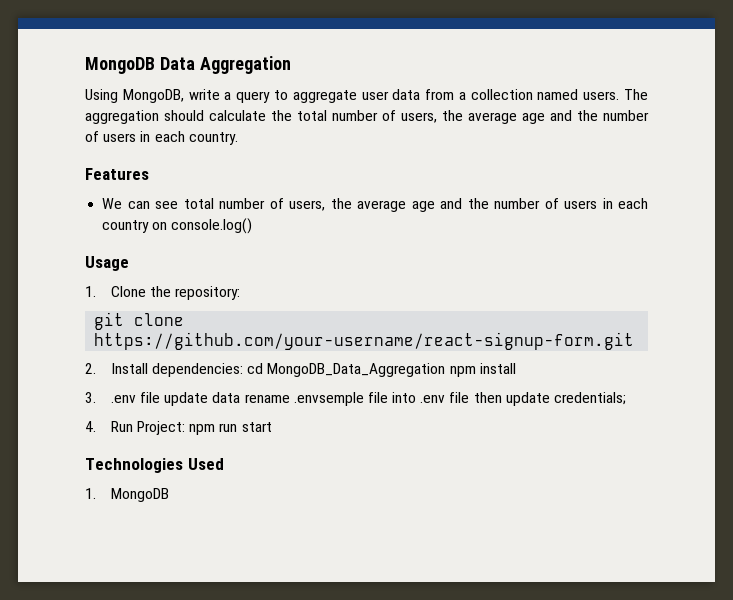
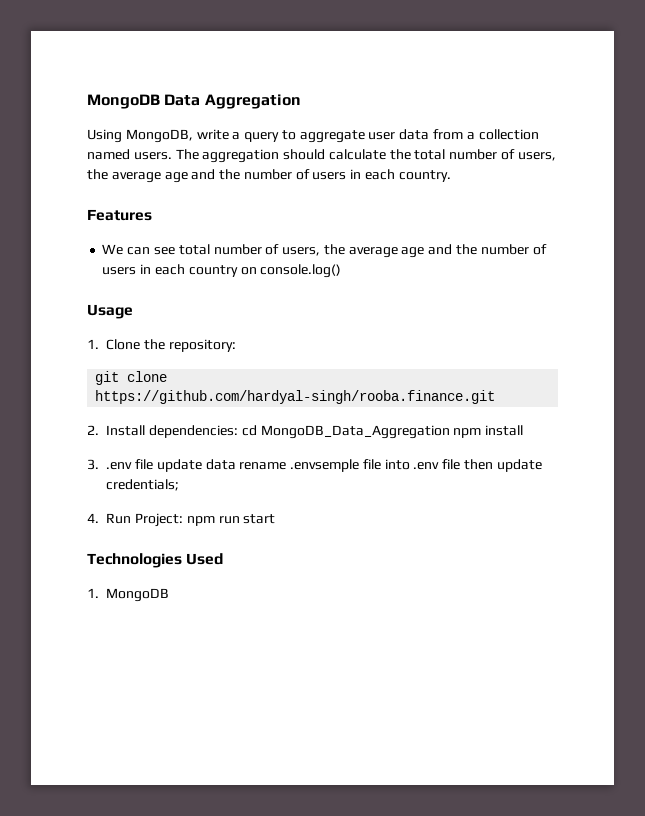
[94,332,635,350] https://github.com/your-username/react-signup-form.git -> [95,390,496,404] https://github.com/hardyal-singh/rooba.finance.git

